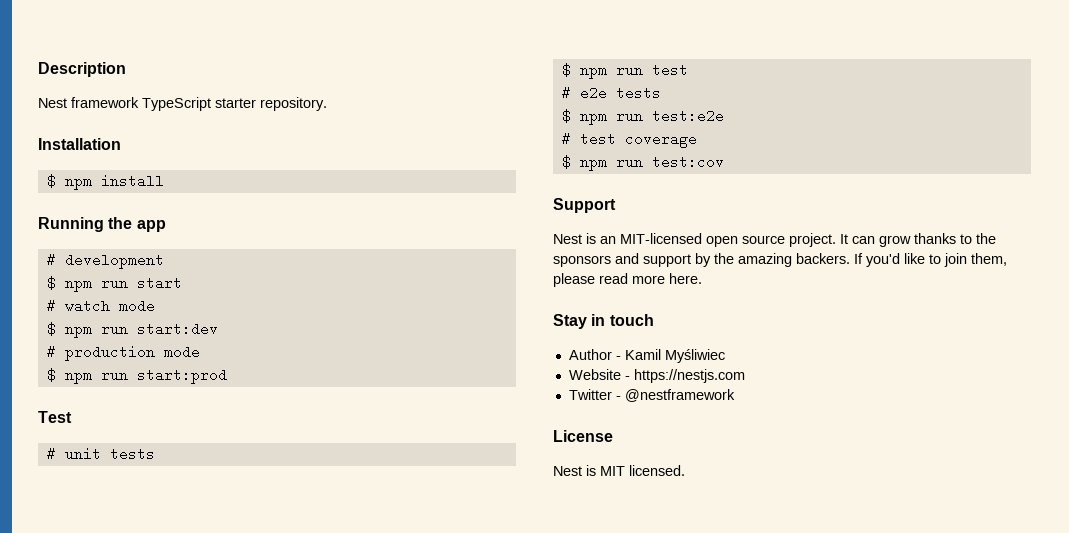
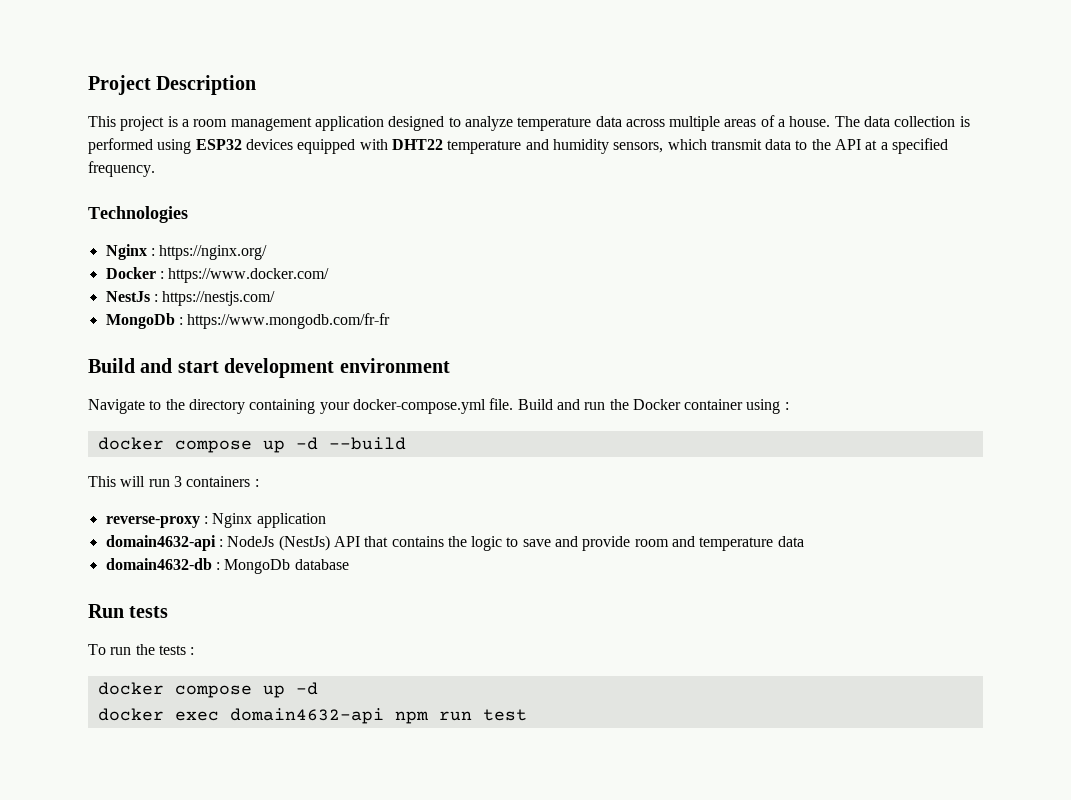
(38, 69) none -> [88,75,151,95] Project
[38,97,327,111] [38,138,121,150] [46,174,164,190] [38,217,166,232] [46,253,164,269] [46,276,182,292] [46,299,155,313] [46,322,218,338] [46,345,200,361] [46,368,227,384] [38,411,72,423] [46,447,155,461] [561,63,688,79] [561,86,661,100] [561,109,724,125] [561,132,697,148] [561,155,724,171] [553,198,616,213] [553,233,996,247] [553,253,1007,267] [553,273,702,287] [553,314,654,329] [568,349,725,363] [568,369,745,383] [568,389,735,402] [553,430,613,442] [553,465,685,476] Nest framework TypeScript starter repository. // Installation // $ npm install // Running the app // # development // $ npm run start // # watch mode // $ npm run start:dev // # production mode // $ npm run start:prod // Test // # unit tests // $ npm run test // # e2e tests // $ npm run test:e2e // # test coverage // $ npm run test:cov // Support // Nest is an MIT-licensed open source project. It can grow thanks to the sponsors and support by the amazing backers. If you'd like to join them, please read more here. // Stay in touch // Author - Kamil Myśliwiec // Website - https://nestjs.com // Twitter - @nestframework // License // Nest is MIT licensed. -> [88,115,970,131] [88,138,949,154] [88,161,155,177] [88,206,188,223] [105,244,268,260] [105,267,330,283] [105,291,276,306] [105,313,391,329] [88,358,450,378] [88,398,789,414] [97,437,406,453] [88,476,259,487] [105,513,326,528] [105,535,804,551] [105,558,349,574] [88,604,169,618] [88,644,195,655] [97,682,318,698] [97,708,527,724] This project is a room management application designed to analyze temperature data across multiple areas of a house. The data collection is performed using ESP32 devices equipped with DHT22 temperature and humidity sensors, which transmit data to the API at a specified frequency. // Technologies // Nginx : https://nginx.org/ // Docker : https://www.docker.com/ // NestJs : https://nestjs.com/ // MongoDb : https://www.mongodb.com/fr-fr // Build and start development environment // Navigate to the directory containing your docker-compose.yml file. Build and run the Docker container using : // docker compose up -d --build // This will run 3 containers : // reverse-proxy : Nginx application // domain4632-api : NodeJs (NestJs) API that contains the logic to save and provide room and temperature data // domain4632-db : MongoDb database // Run tests // To run the tests : // docker compose up -d // docker exec domain4632-api npm run test

